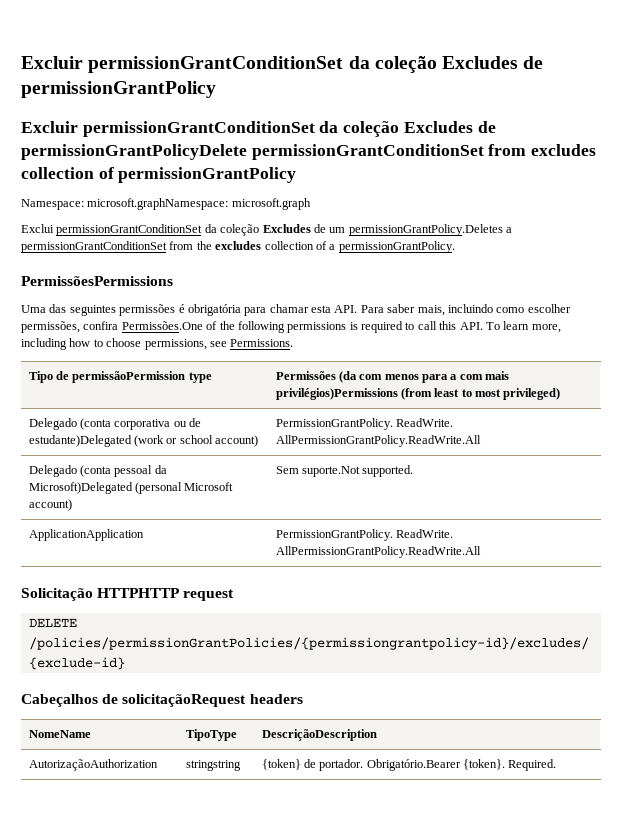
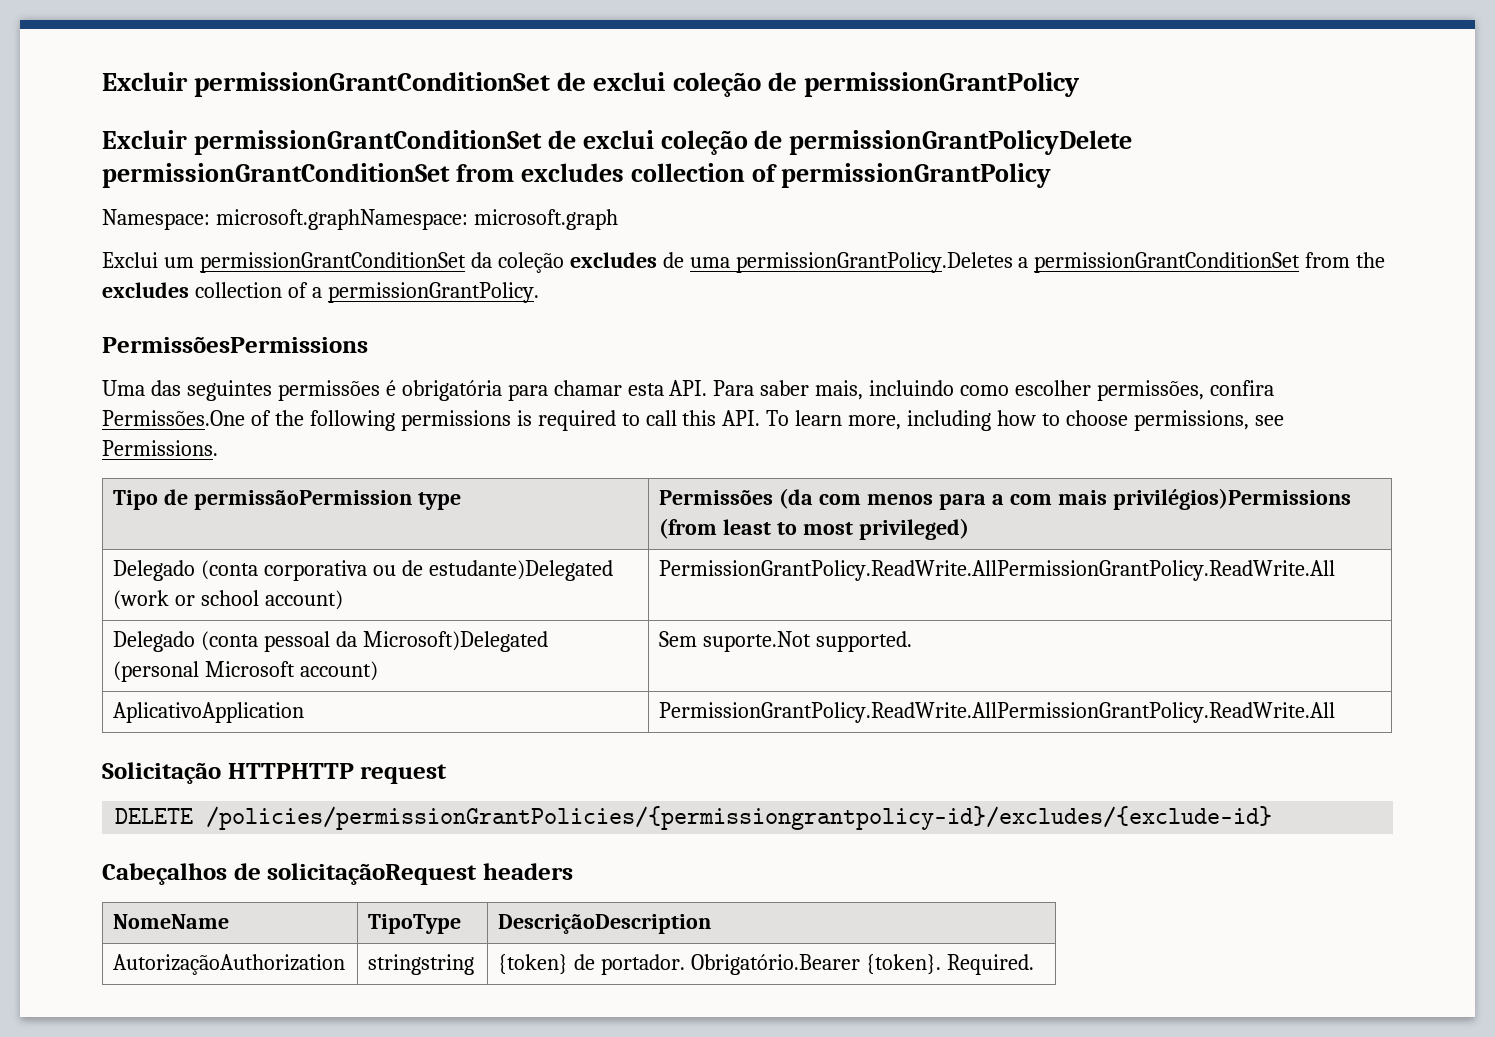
[21,56,519,73] Excluir permissionGrantConditionSet da coleção Excludes -> [102,72,761,97] Excluir permissionGrantConditionSet de exclui coleção
[319,121,473,137] da coleção Excludes -> [547,130,748,155] de exclui coleção
[56,224,346,236] permissionGrantConditionSet da coleção Excludes de um -> [163,252,730,273] um permissionGrantConditionSet da coleção excludes de uma
[275,418,453,430] [275,435,481,447] PermissionGrantPolicy. ReadWrite. AllPermissionGrantPolicy.ReadWrite.All -> [659,560,1336,581] PermissionGrantPolicy.ReadWrite.AllPermissionGrantPolicy.ReadWrite.All
[28,529,144,541] [275,529,453,541] [275,546,481,558] ApplicationApplication | PermissionGrantPolicy. ReadWrite. AllPermissionGrantPolicy.ReadWrite.All -> [113,702,305,723] [659,702,1336,723] AplicativoApplication | PermissionGrantPolicy.ReadWrite.AllPermissionGrantPolicy.ReadWrite.All

